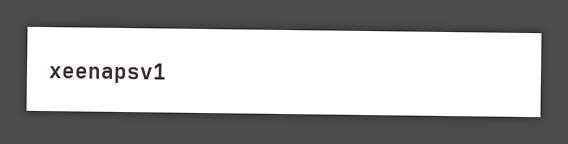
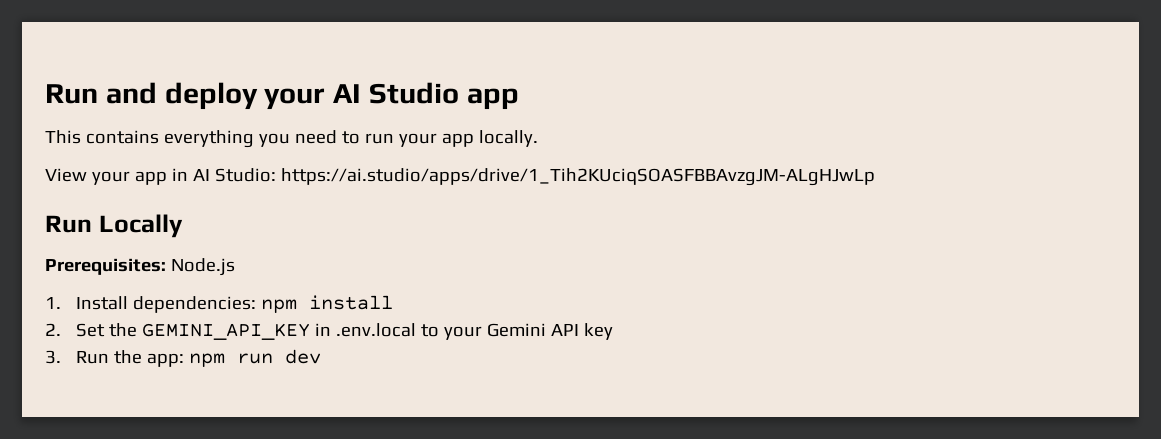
[48,62,167,84] xeenapsv1 -> [45,82,519,110] [45,130,538,148] [45,168,875,186] [45,214,183,238] [45,258,235,276] [45,295,393,313] [45,323,613,340] [45,349,321,367] Run and deploy your AI Studio app // This contains everything you need to run your app locally. // View your app in AI Studio: https://ai.studio/apps/drive/1_Tih2KUciqSOASFBBAvzgJM-ALgHJwLp // Run Locally // Prerequisites: Node.js // 1. Install dependencies: npm install // 2. Set the GEMINI_API_KEY in .env.local to your Gemini API key // 3. Run the app: npm run dev

